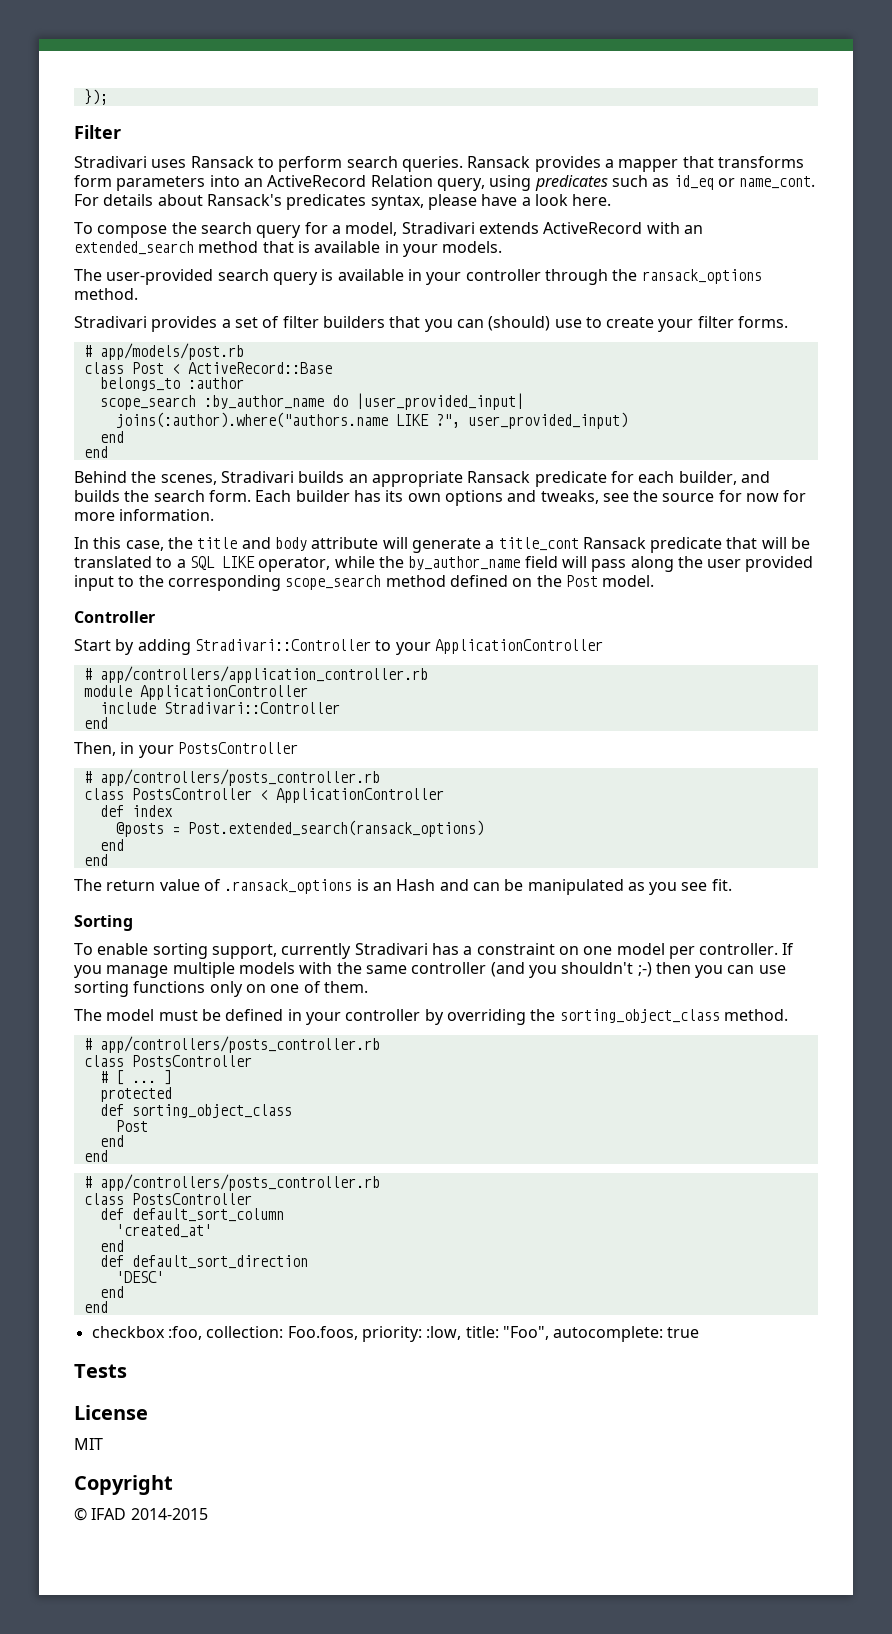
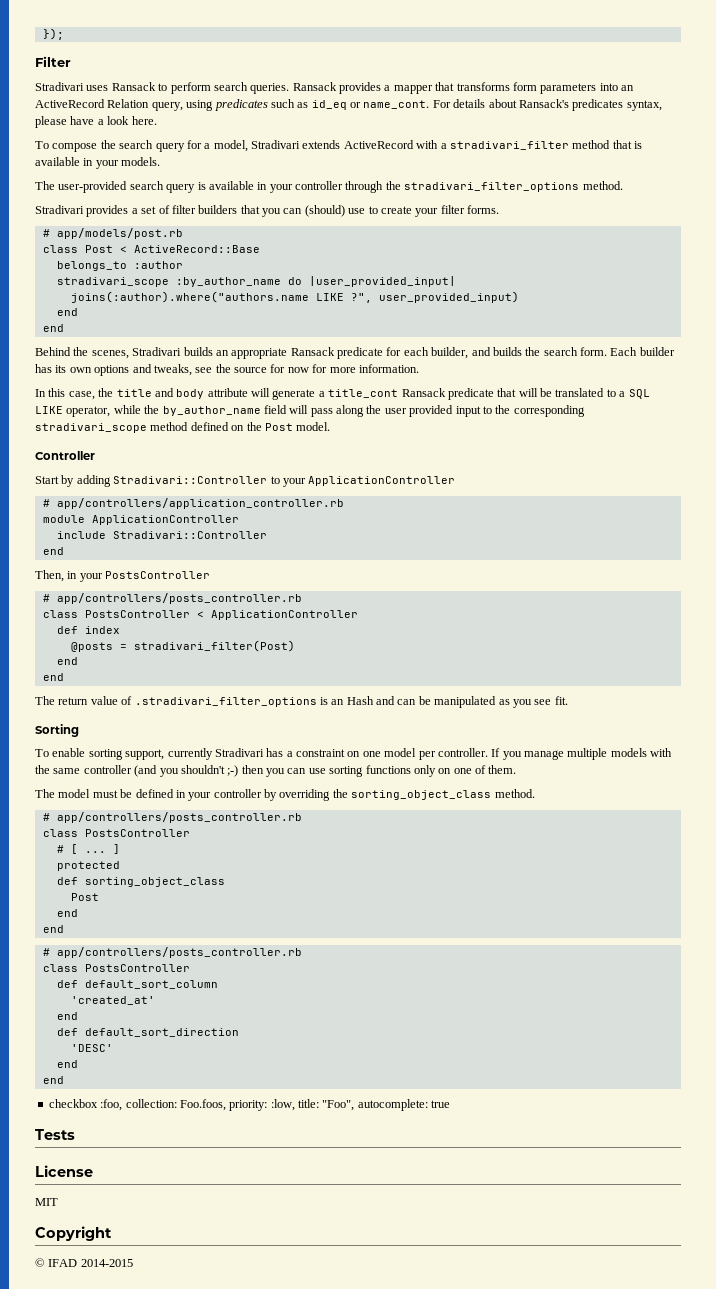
[683,225,703,234] [74,241,194,255] an extended_search -> [440,141,569,150] a stradivari_filter
[641,269,762,284] ransack_options -> [404,182,580,192] stradivari_filter_options
[99,395,196,410] scope_search -> [56,277,169,287] stradivari_scope
[285,575,382,590] scope_search -> [35,423,147,433] stradivari_scope
[187,820,484,837] Post.extended_search(ransack_options) -> [133,640,295,652] stradivari_filter(Post)
[224,879,353,894] .ransack_options -> [134,697,317,707] .stradivari_filter_options

